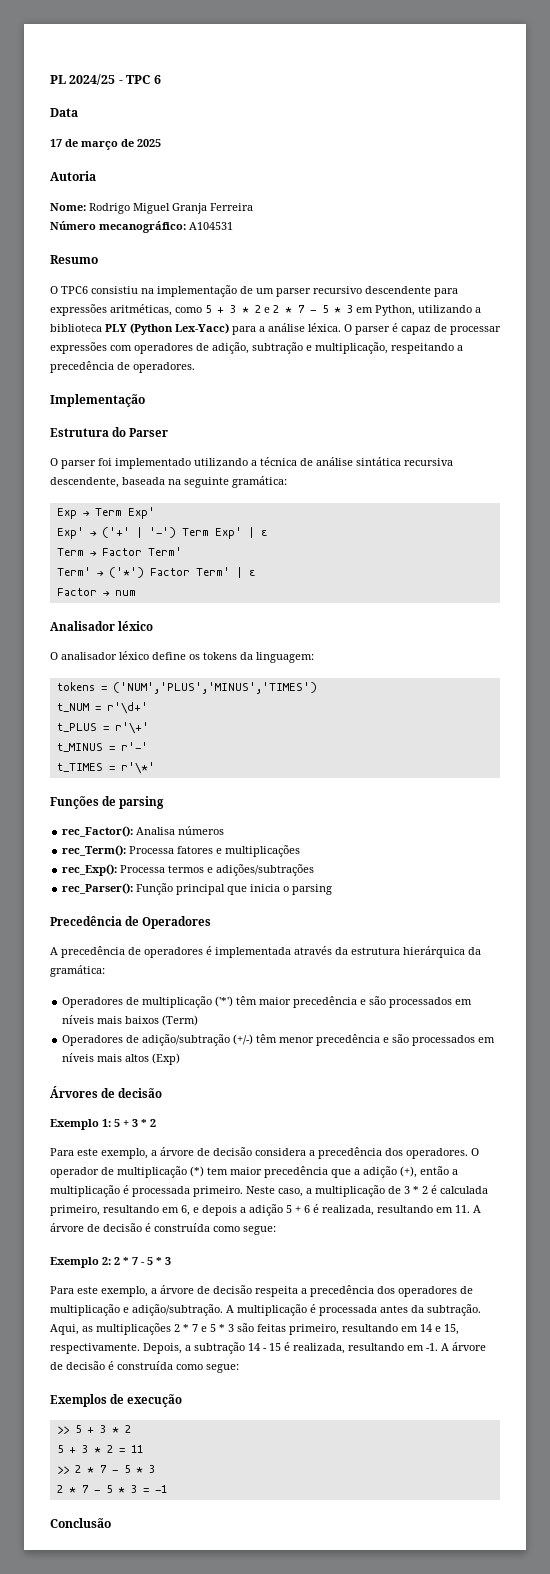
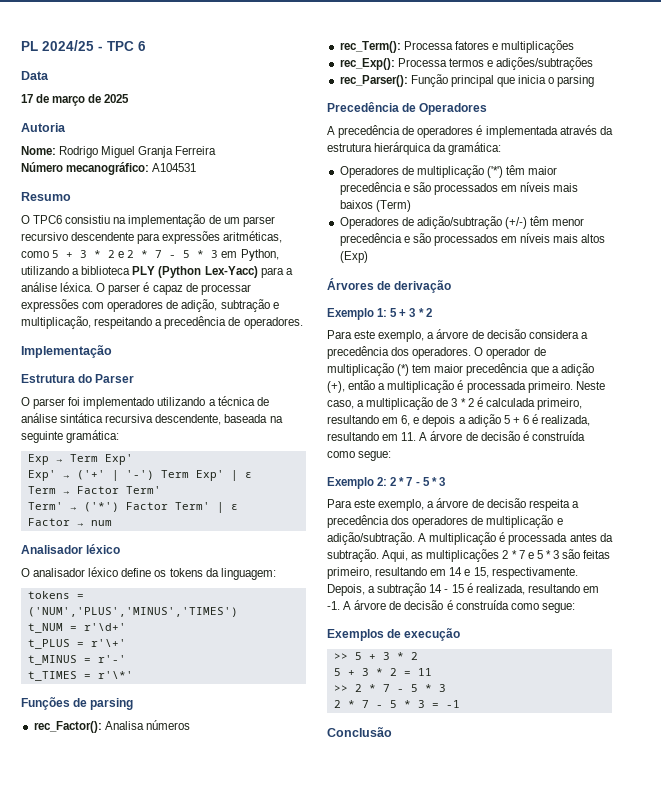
[118,1088,163,1098] decisão -> [394,280,452,293] derivação

